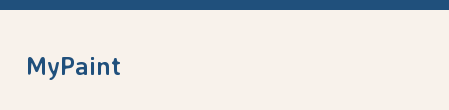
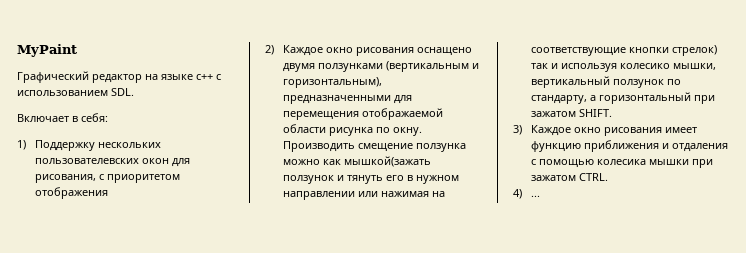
(121, 68) none -> [17,71,221,83] [17,88,134,96] [17,113,108,122] [17,140,161,151] [34,158,190,167] [34,174,180,183] [34,187,108,199] [265,45,472,56] [282,61,479,72] [282,77,382,88] [282,95,412,104] [282,108,443,120] [282,124,422,136] [282,141,466,152] [282,156,431,167] [282,175,459,184] [282,191,445,200] [530,45,717,56] [530,63,716,72] [530,76,681,88] [530,92,715,104] [530,109,612,117] [513,125,697,136] [530,140,728,152] [530,159,713,168] [530,173,608,181] [513,189,540,199] // Графический редактор на языке c++ с использованием SDL. // Включает в себя: // 1) Поддержку нескольких пользователевских окон для рисования, с приоритетом отображения // 2) Каждое окно рисования оснащено двумя ползунками (вертикальным и горизонтальным), предназначенными для перемещения отображаемой области рисунка по окну. Производить смещение ползунка можно как мышкой(зажать ползунок и тянуть его в нужном направлении или нажимая на соответствующие кнопки стрелок) так и используя колесико мышки, вертикальный ползунок по стандарту, а горизонтальный при зажатом SHIFT. // 3) Каждое окно рисования имеет функцию приближения и отдаления с помощью колесика мышки при зажатом CTRL. // 4) ...

